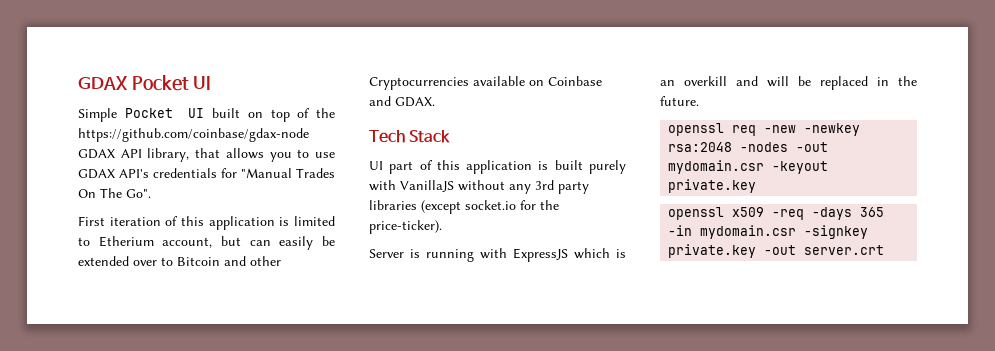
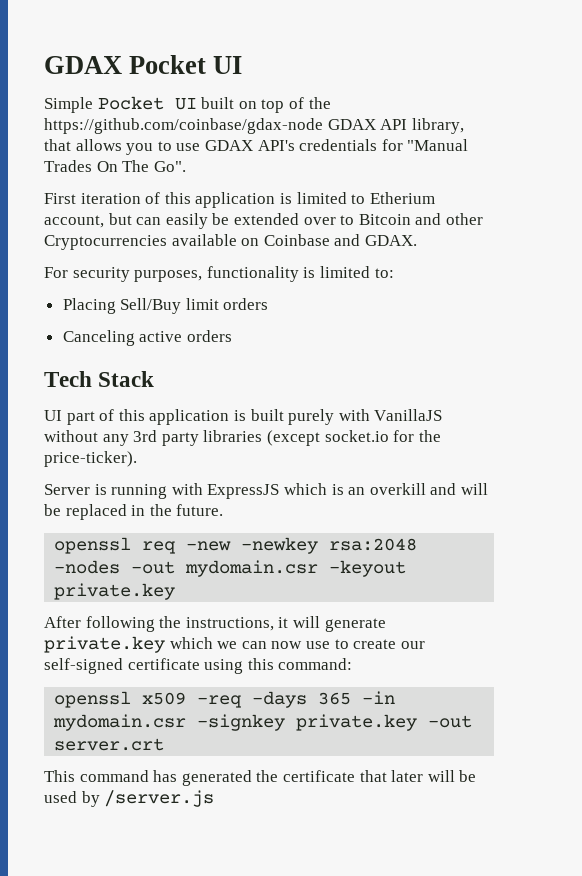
(435, 102) none -> [44,266,394,282] [62,298,269,314] [62,330,232,346] // For security purposes, functionality is limited to: // Placing Sell/Buy limit orders // Canceling active orders
(757, 186) none -> [44,616,386,632] [44,636,425,653] [44,658,353,674] // After following the instructions, it will generate private.key which we can now use to create our self-signed certificate using this command:
(885, 250) none -> [44,770,477,786] [44,790,215,807] // This command has generated the certificate that later will be used by /server.js

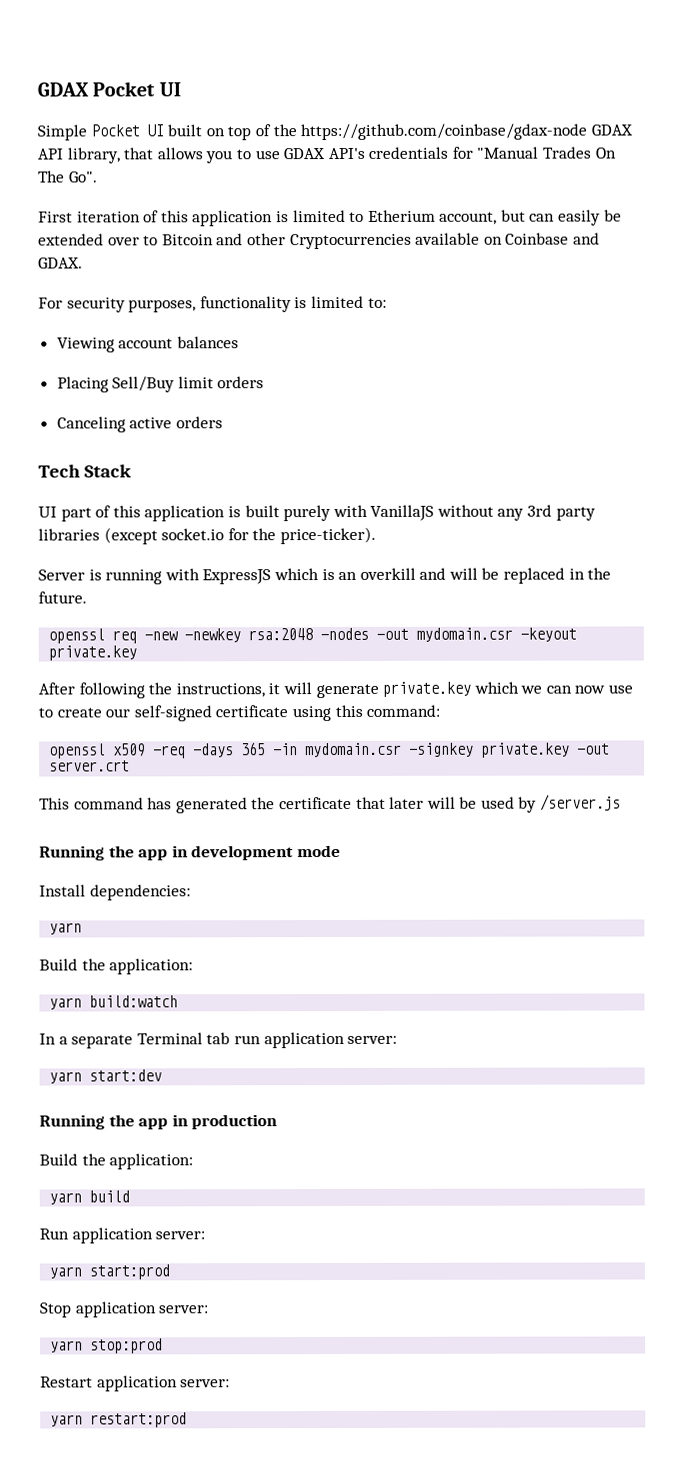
(394, 273) none -> [56,336,239,353] // Viewing account balances
(215, 798) none -> [39,845,341,861] [39,884,191,901] [49,922,83,935] [39,958,194,975] [49,995,179,1010] [39,1031,398,1049] [49,1069,163,1084] [39,1114,278,1130] [39,1153,194,1170] [49,1190,131,1205] [39,1227,206,1244] [49,1264,171,1280] [39,1301,210,1318] [50,1338,164,1354] [40,1375,231,1392] [50,1412,188,1428] // Running the app in development mode // Install dependencies: // yarn // Build the application: // yarn build:watch // In a separate Terminal tab run application server: // yarn start:dev // Running the app in production // Build the application: // yarn build // Run application server: // yarn start:prod // Stop application server: // yarn stop:prod // Restart application server: // yarn restart:prod

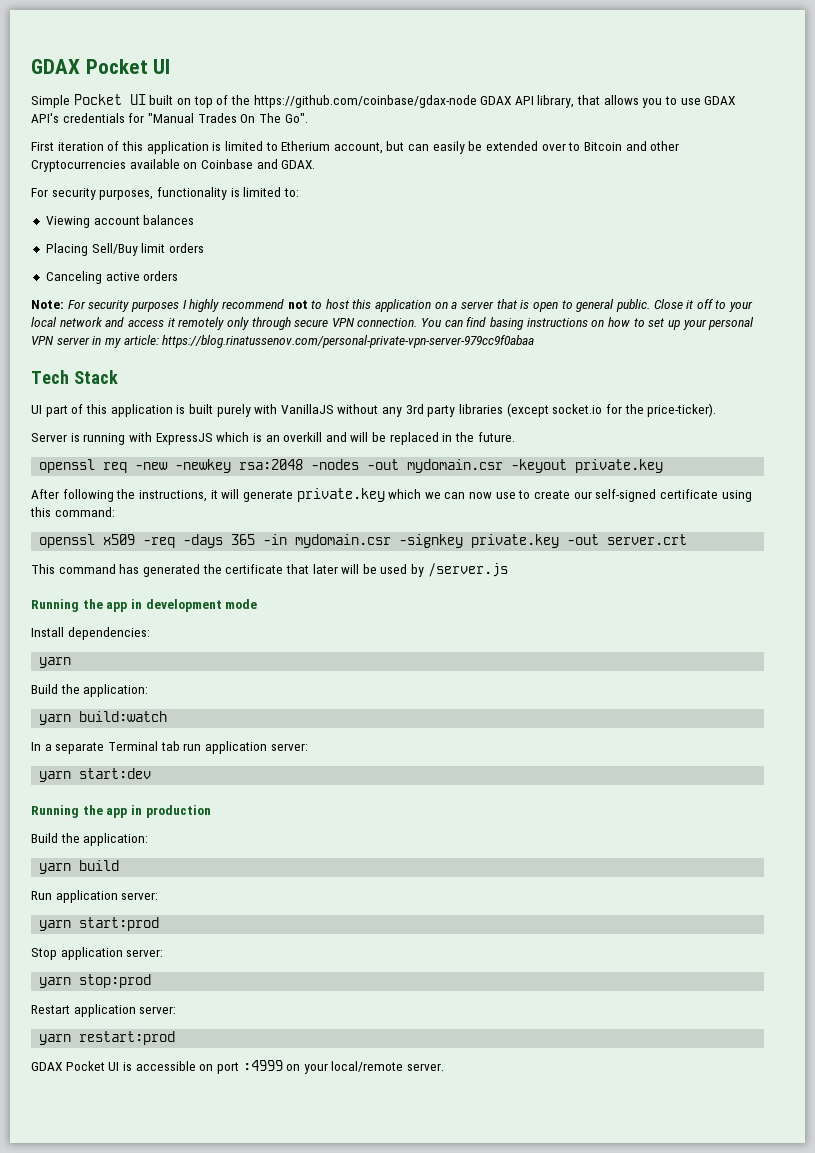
(223, 422) none -> [31,299,754,312] [31,317,755,330] [31,335,535,348] // Note: For security purposes I highly recommend not to host this application on a server that is open to general public. Close it off to your local network and access it remotely only through secure VPN connection. You can find basing instructions on how to set up your personal VPN server in my article: https://blog.rinatussenov.com/personal-private-vpn-server-979cc9f0abaa
(188, 1420) none -> [31,1060,445,1074] // GDAX Pocket UI is accessible on port :4999 on your local/remote server.

